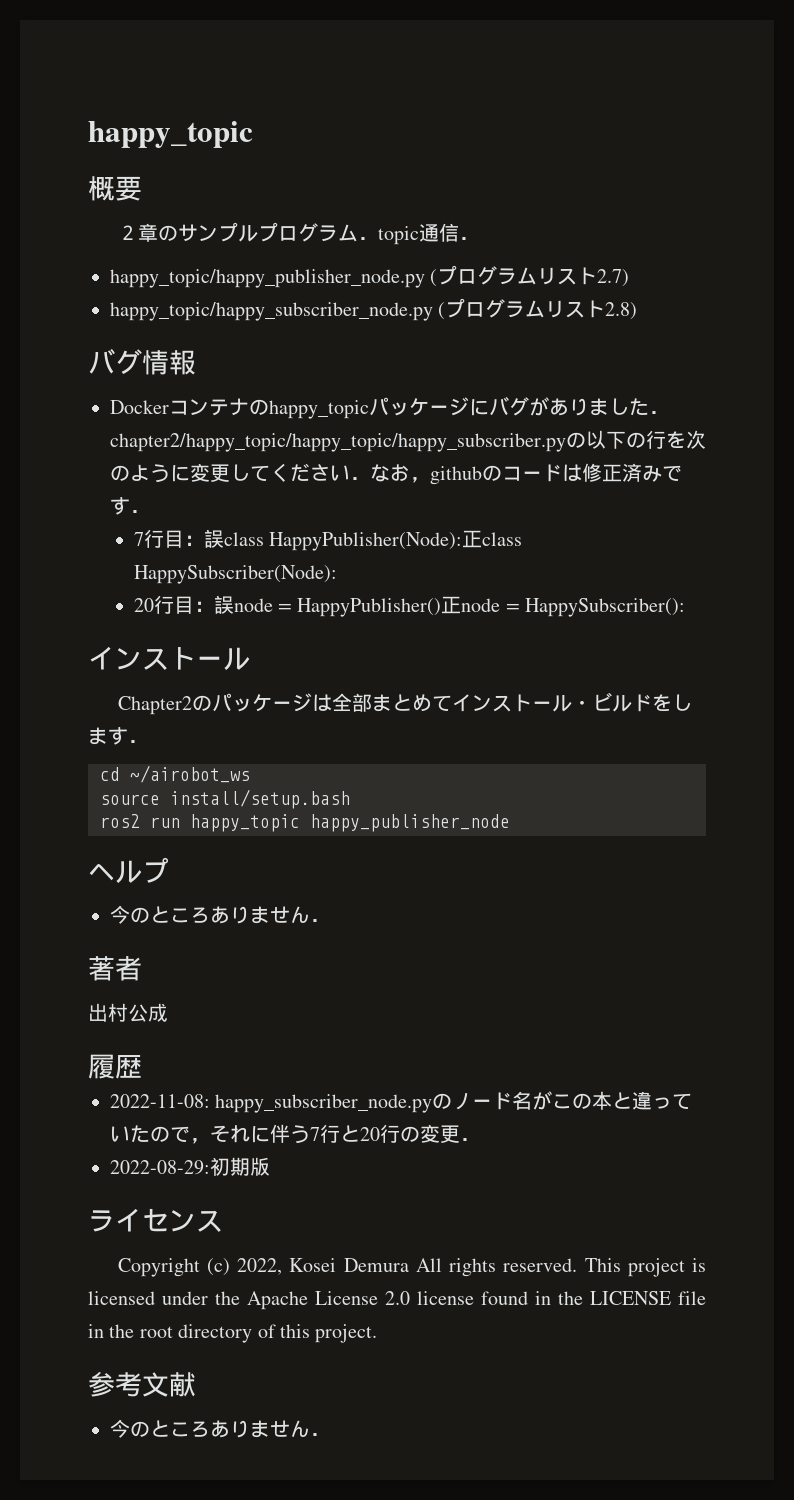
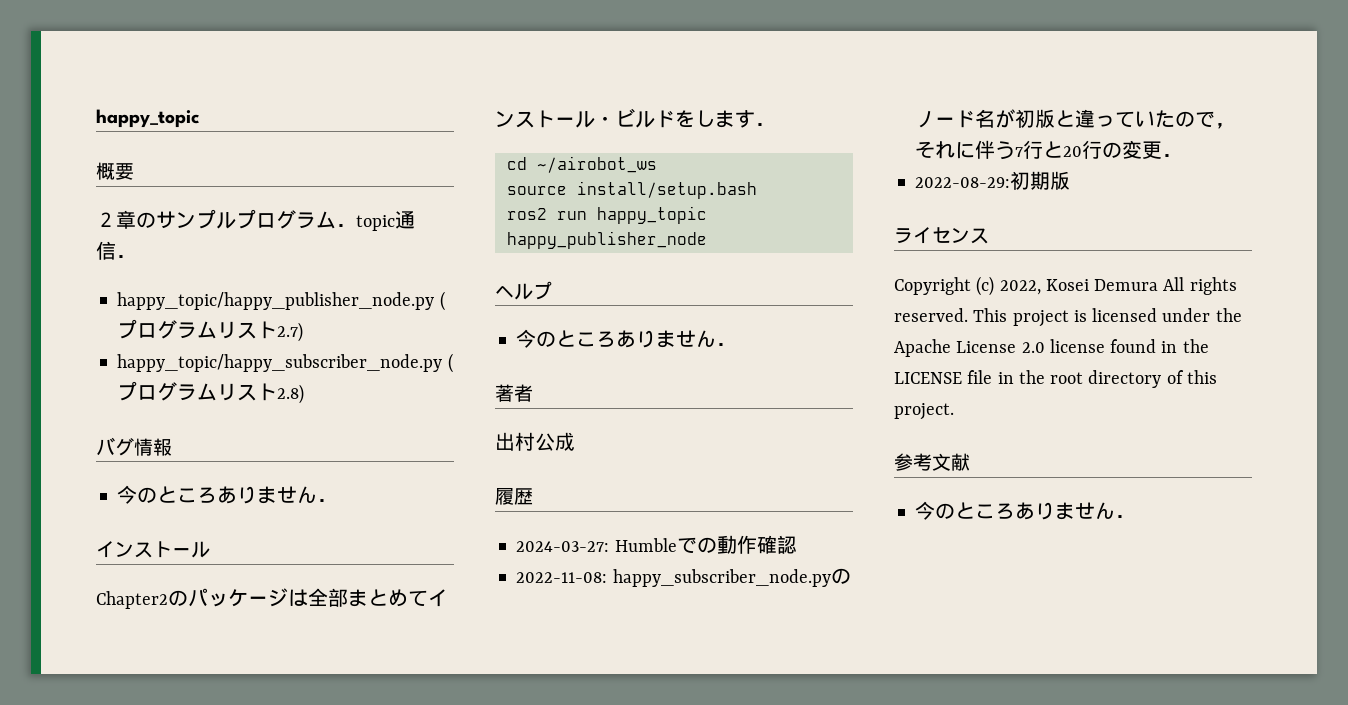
[110,396,669,419] [110,430,706,452] [110,463,682,485] [110,497,150,515] [133,529,523,551] [133,565,337,584] [133,595,686,617] Dockerコンテナのhappy_topicパッケージにバグがありました．chapter2/happy_topic/happy_topic/happy_subscriber.pyの以下の行を次のように変更してください．なお，githubのコードは修正済みです． // 7行目：誤class HappyPublisher(Node):正class HappySubscriber(Node): // 20行目：誤node = HappyPublisher()正node = HappySubscriber(): -> [117,485,338,504] 今のところありません．
(142, 1067) none -> [516,535,797,554] // 2024-03-27: Humbleでの動作確認
[552,1091,613,1110] この本 -> [1015,109,1056,128] 初版

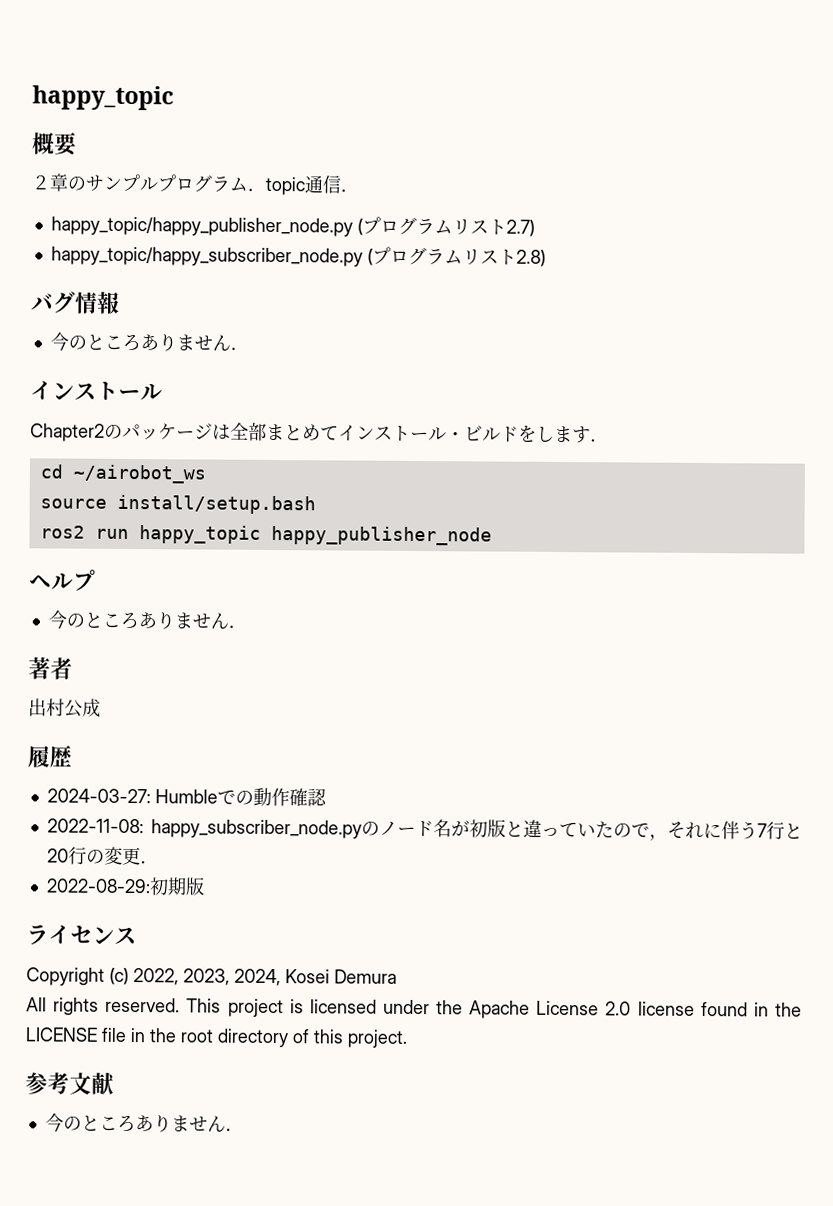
(1041, 287) none -> [183,968,281,987] 2023, 2024,
(1159, 285) none -> (397, 976) //

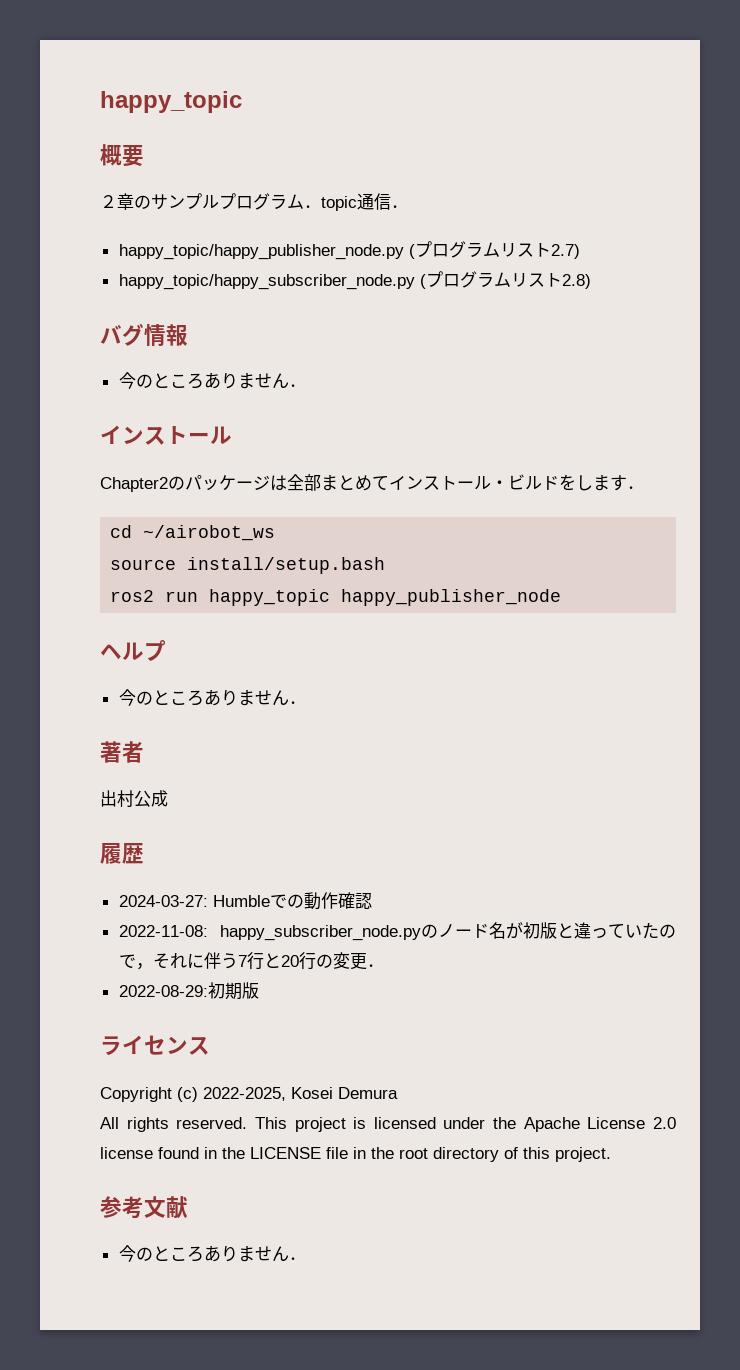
[133,968,281,987] 2022, 2023, 2024, -> [203,1087,286,1101] 2022-2025,

